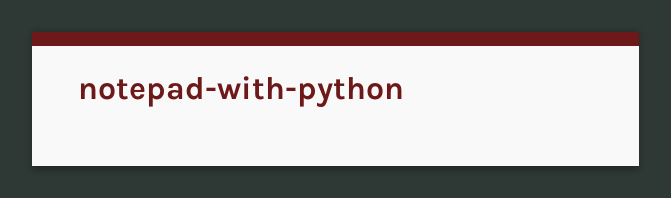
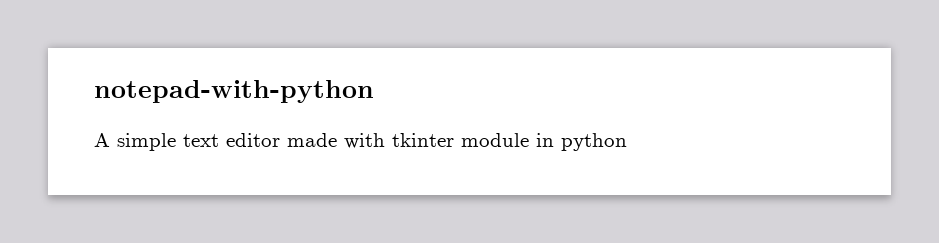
(404, 92) none -> [94,133,627,151] // A simple text editor made with tkinter module in python

